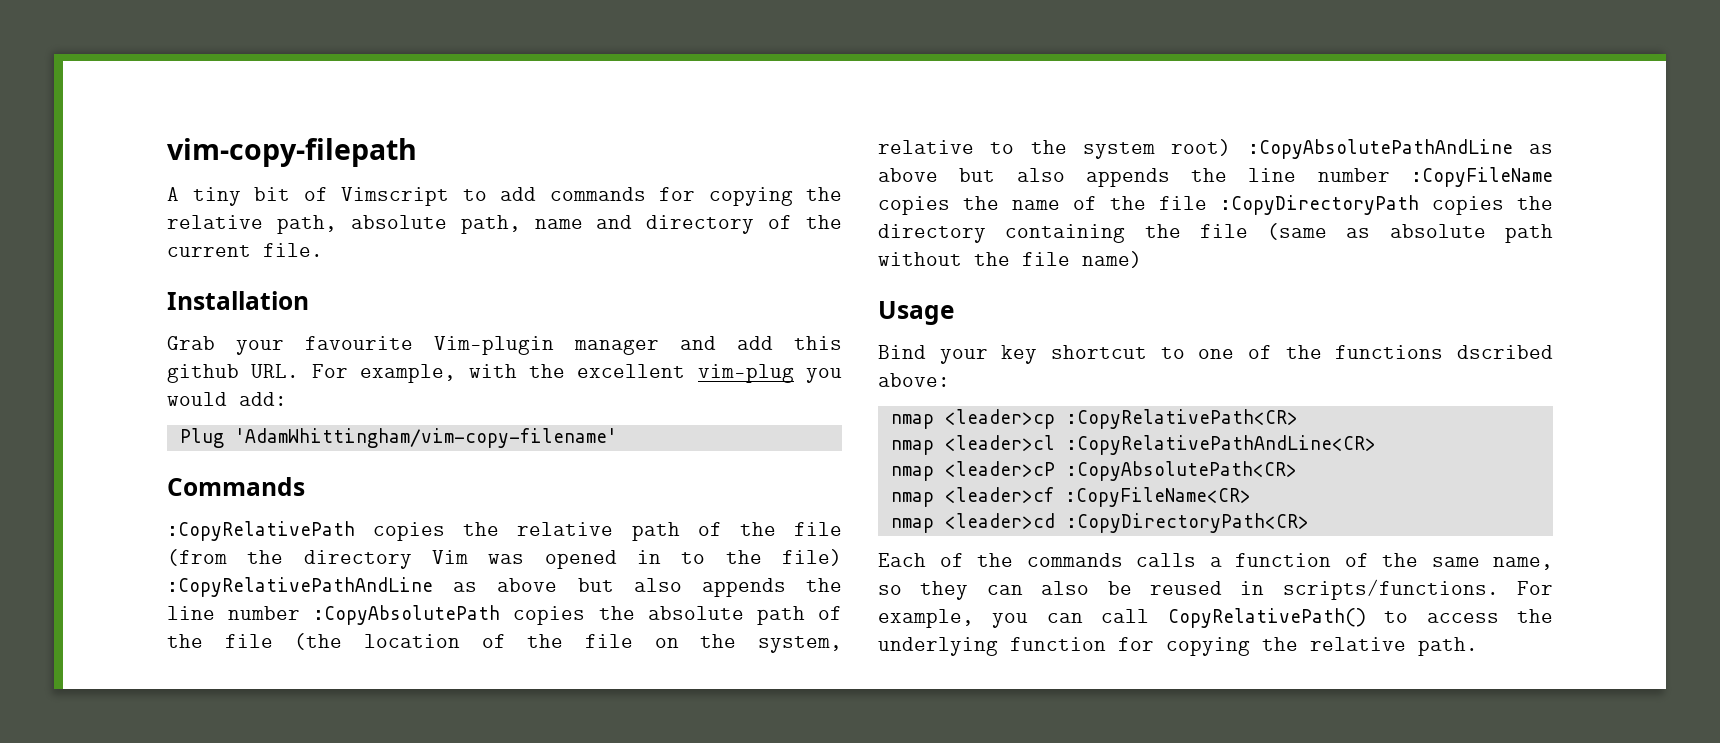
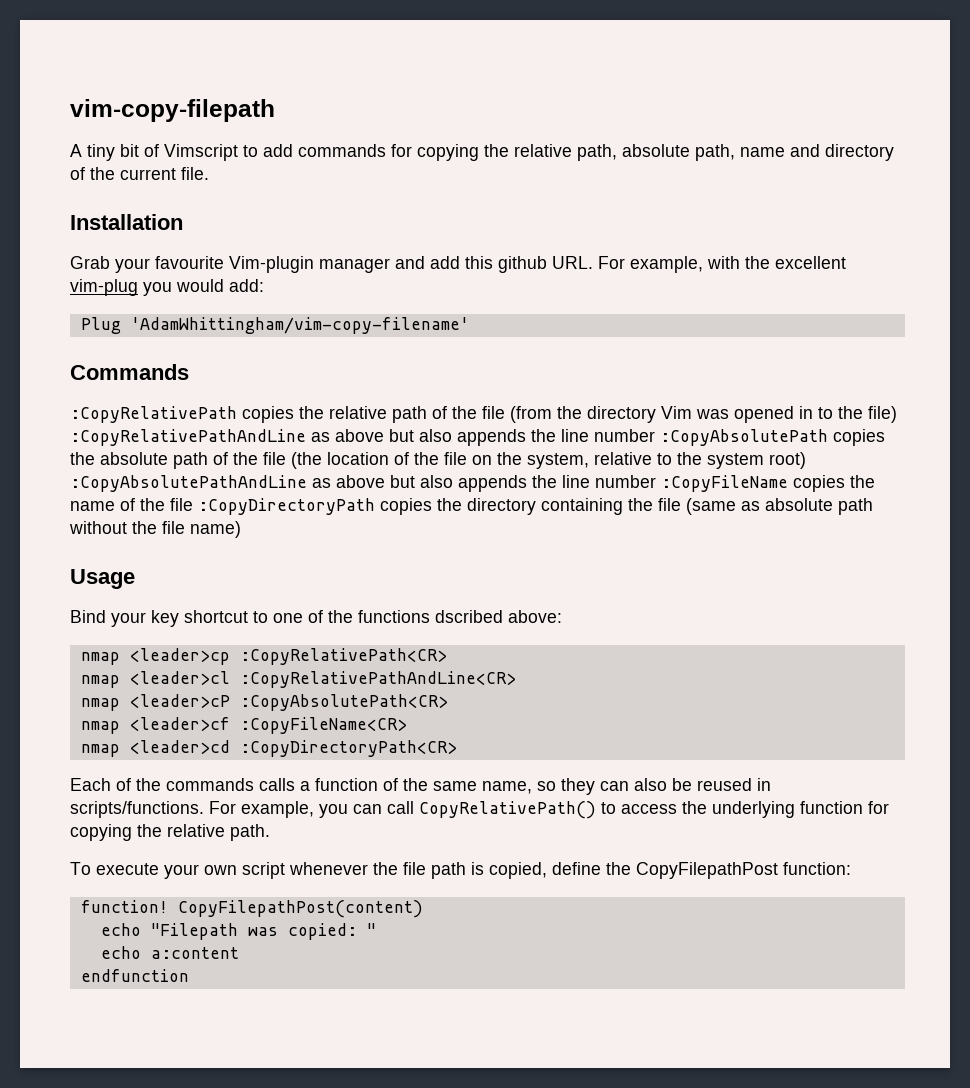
(1478, 646) none -> [70,862,851,879] [80,900,423,918] [100,923,376,940] [100,946,239,959] [80,969,189,982] // To execute your own script whenever the file path is copied, define the CopyFilepathPost function: // function! CopyFilepathPost(content) // echo "Filepath was copied: " // echo a:content // endfunction

